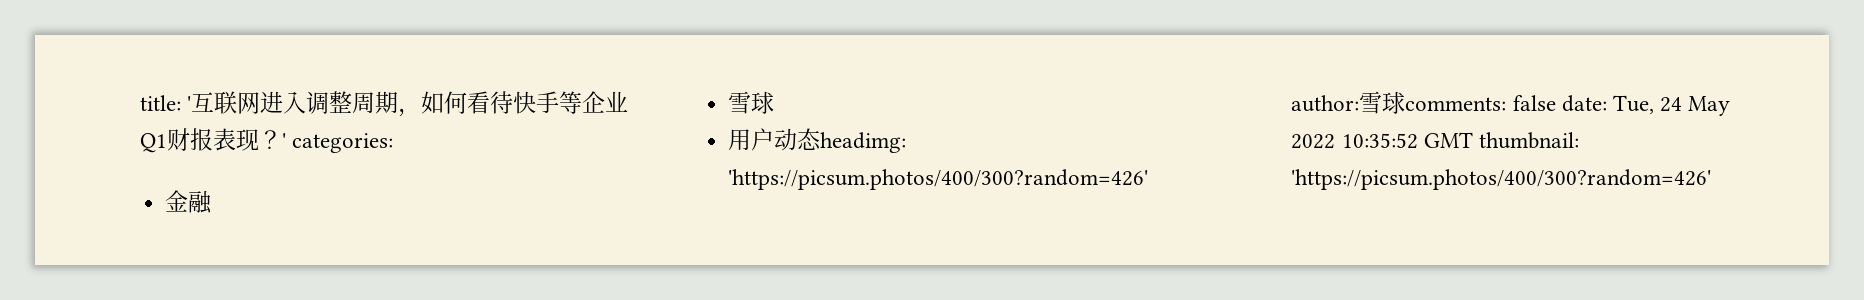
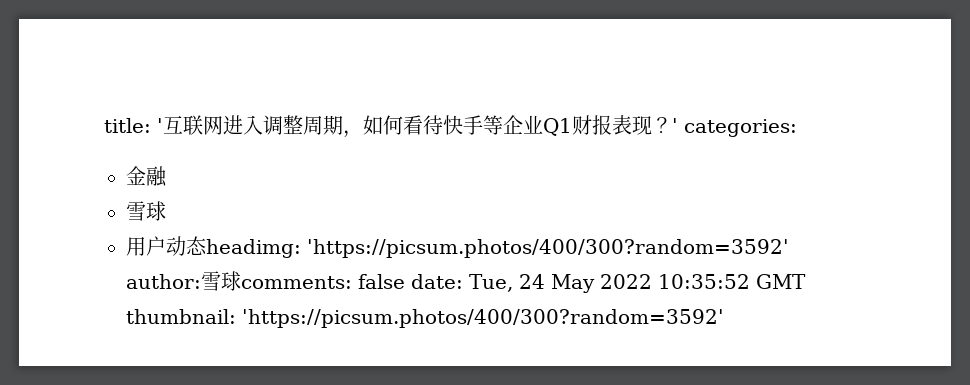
[728,169,1149,190] 'https://picsum.photos/400/300?random=426' -> [307,239,789,258] 'https://picsum.photos/400/300?random=3592'
[1291,169,1712,190] 'https://picsum.photos/400/300?random=426' -> [242,309,724,328] 'https://picsum.photos/400/300?random=3592'

